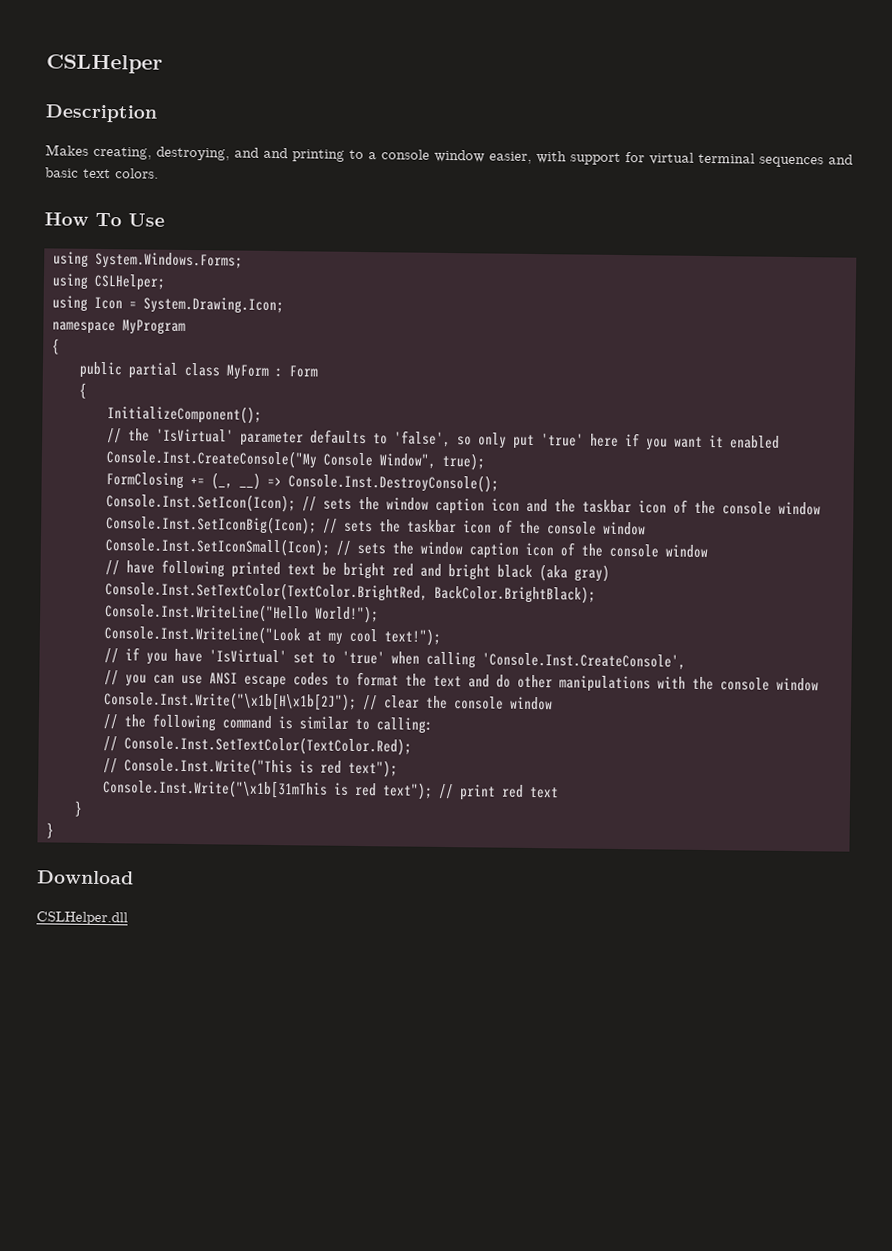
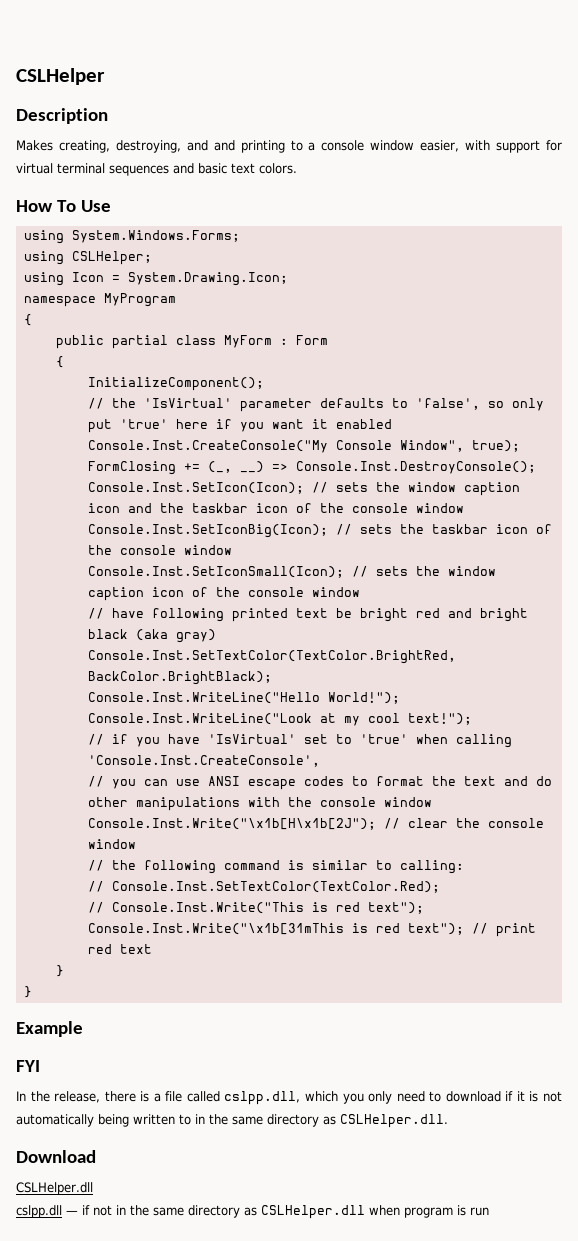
[37,870,134,885] [36,911,128,926] Download // CSLHelper.dll -> [16,1021,83,1037] [16,1060,40,1072] [16,1091,562,1105] [16,1114,448,1128] [16,1150,96,1163] [16,1182,93,1195] [16,1205,489,1219] Example // FYI // In the release, there is a file called cslpp.dll, which you only need to download if it is not automatically being written to in the same directory as CSLHelper.dll. // Download // CSLHelper.dll // cslpp.dll — if not in the same directory as CSLHelper.dll when program is run

